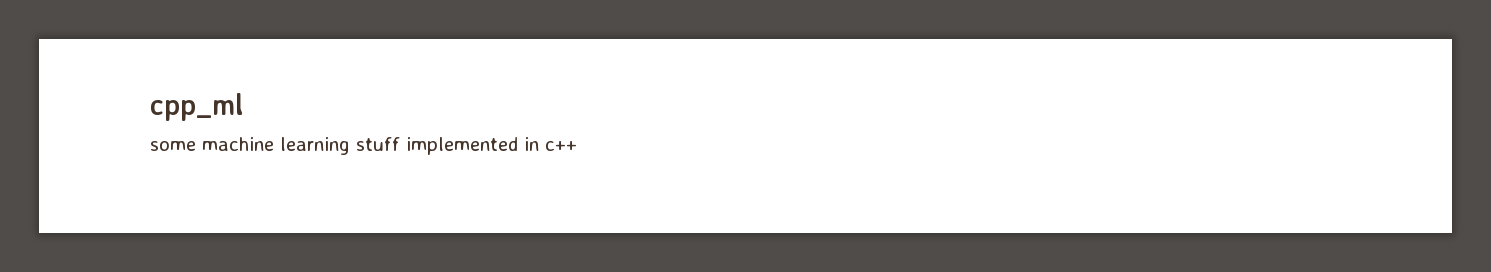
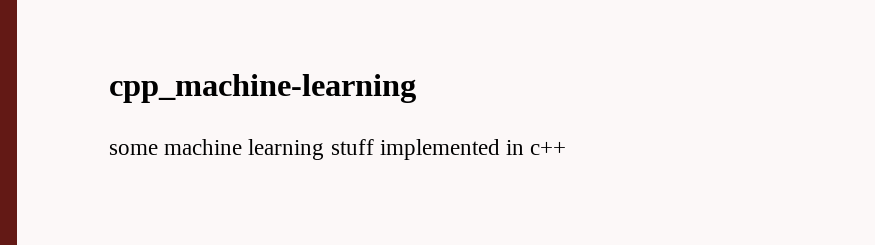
[150,93,244,121] cpp_ml -> [109,74,416,103] cpp_machine-learning

